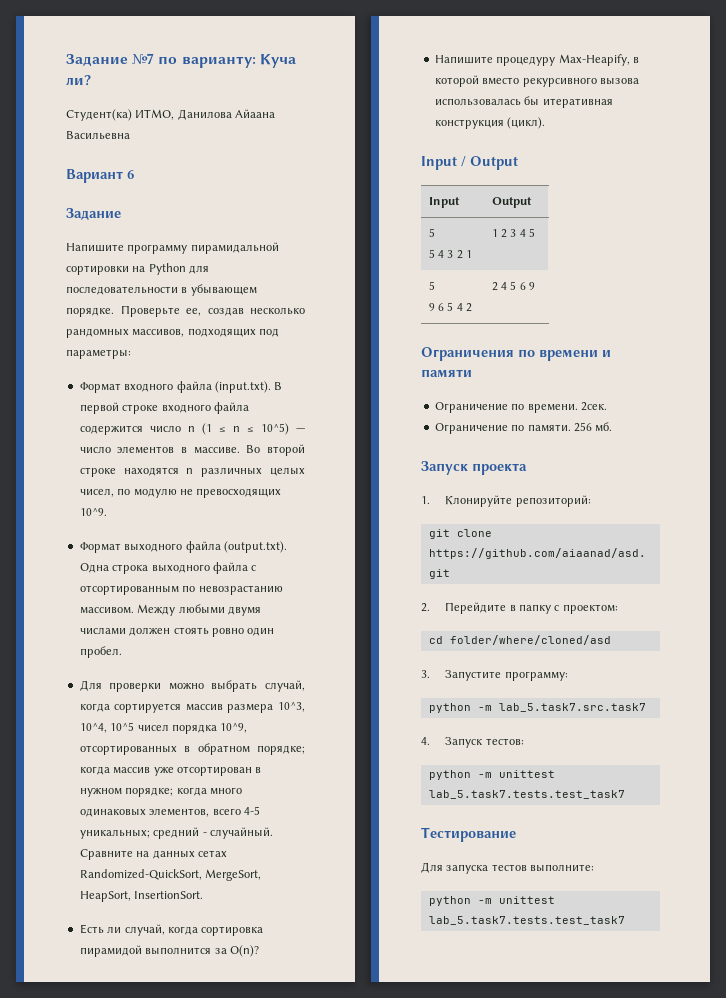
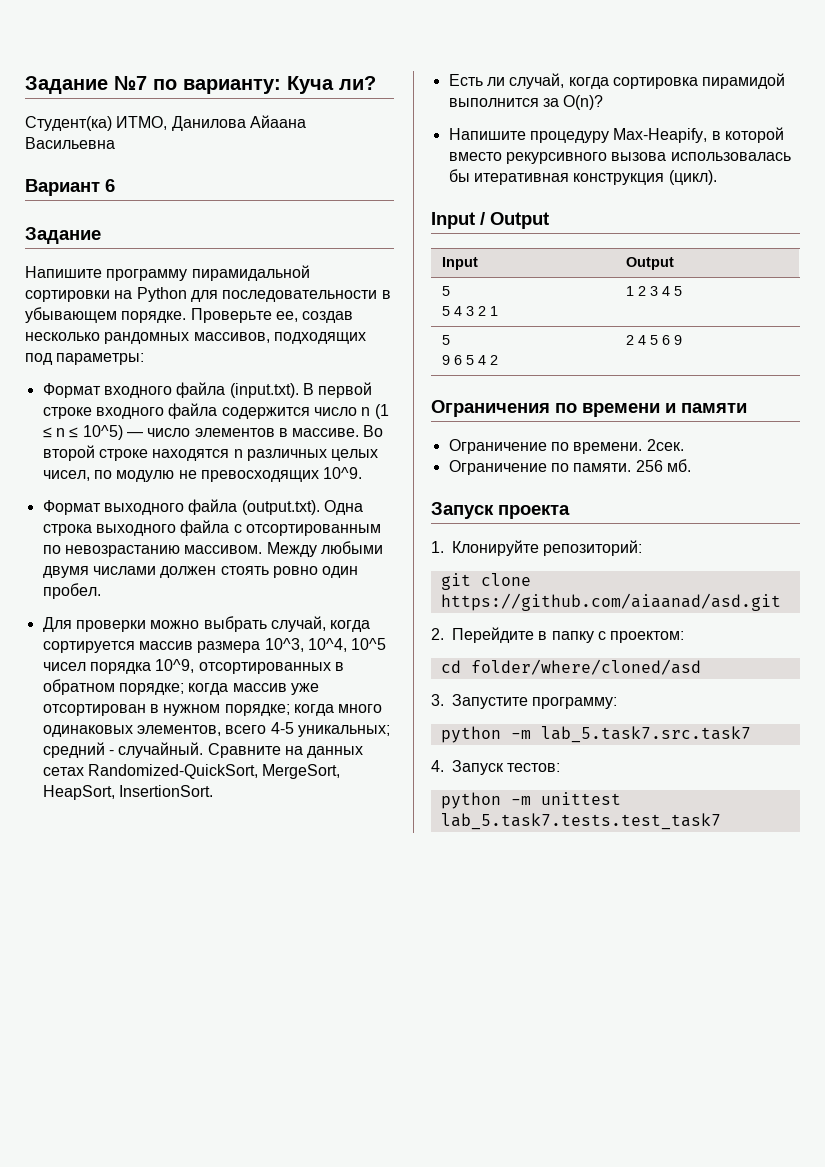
[421,827,516,842] [421,862,595,874] [428,896,555,906] [428,916,625,925] // Тестирование // Для запуска тестов выполните: // python -m unittest lab_5.task7.tests.test_task7 -> (721, 821) none

